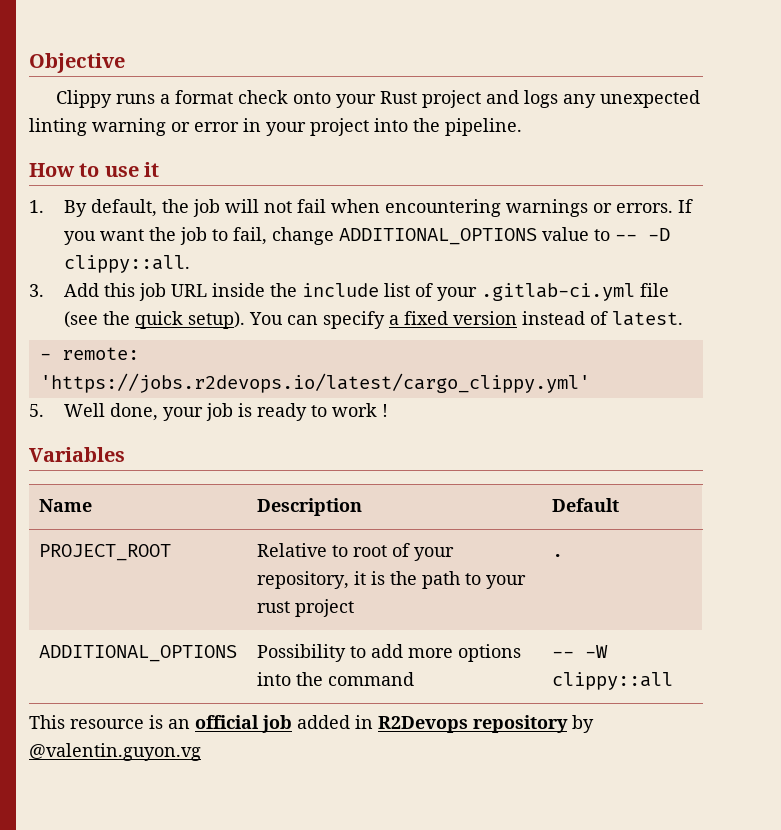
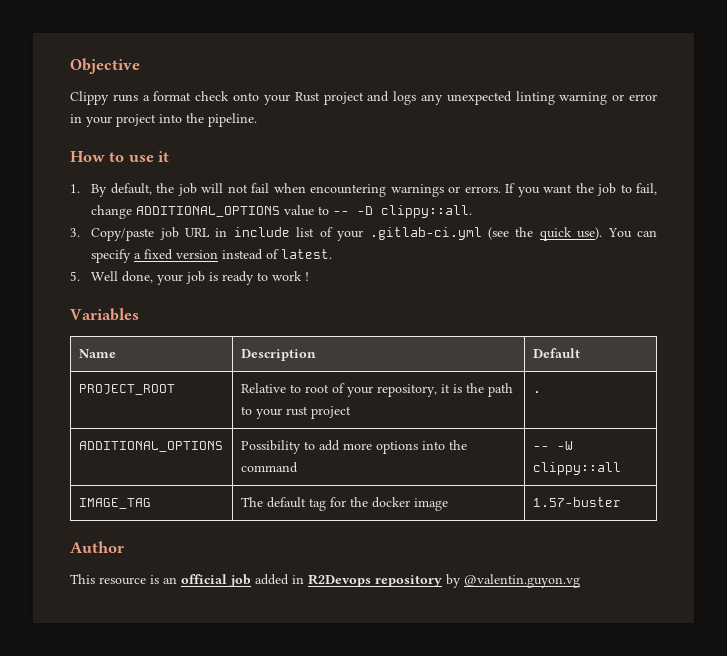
[63,283,297,301] Add this job URL inside the -> [91,227,228,241] Copy/paste job URL in
[639,283,669,297] file -> (482, 233) none
[187,311,245,329] setup). -> [577,227,603,240] use).
[39,347,139,360] [39,373,590,393] // - remote: 'https://jobs.r2devops.io/latest/cargo_clippy.yml' -> (333, 254) none
(673, 681) none -> [78,498,151,509] [240,497,448,511] [532,497,621,507] [70,541,124,553] // IMAGE_TAG | The default tag for the docker image | 1.57-buster // Author

